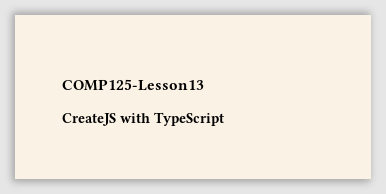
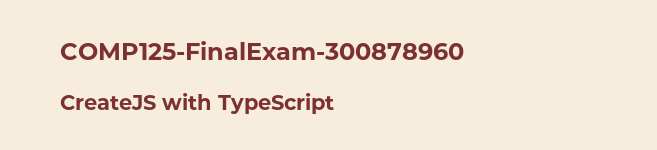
[62,79,204,91] COMP125-Lesson13 -> [60,41,464,60] COMP125-FinalExam-300878960

